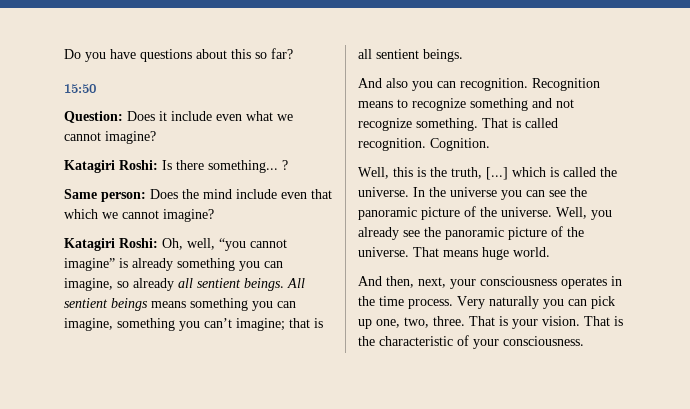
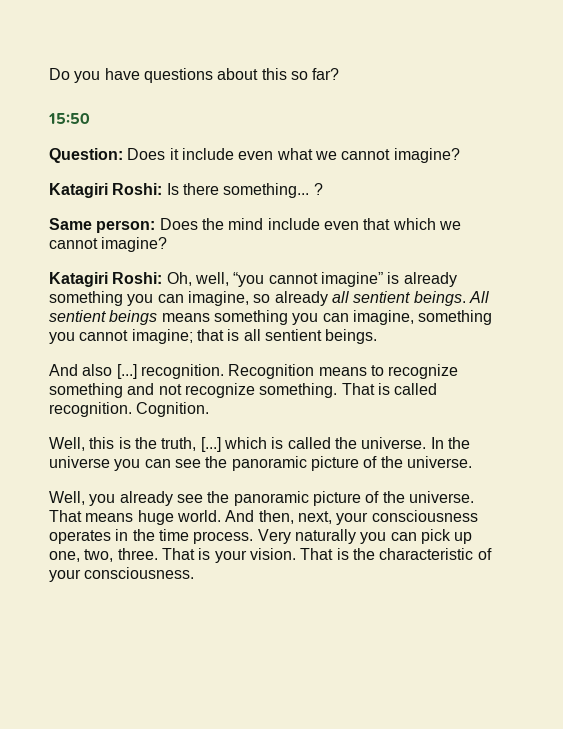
[204,318,232,328] can’t -> [79,330,129,341] cannot
[412,81,456,91] you can -> [116,364,137,379] [...]
(552, 212) none -> (472, 462) //
(550, 252) // -> (221, 516) none

